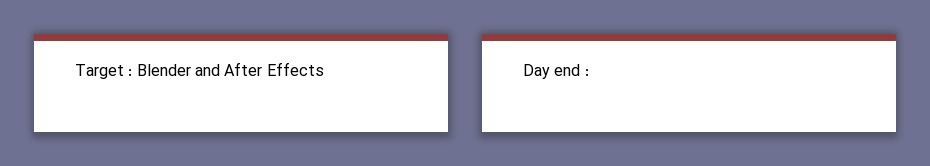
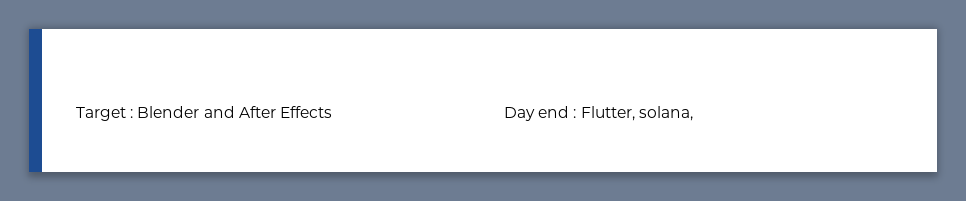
(589, 72) none -> [580,106,693,121] Flutter, solana,

